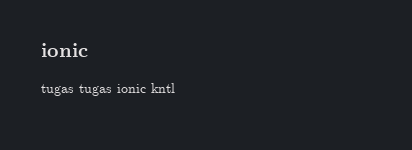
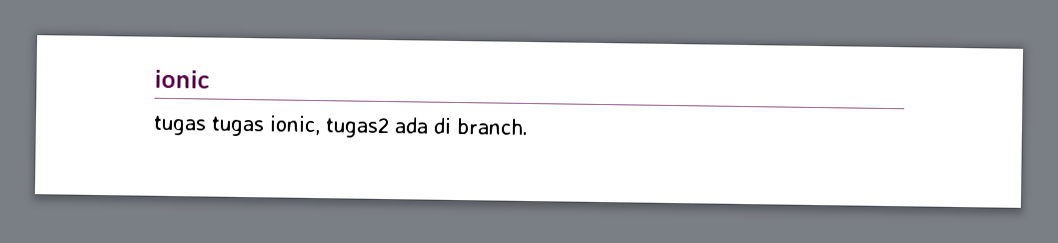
[117,83,175,93] ionic kntl -> [269,115,529,139] ionic, tugas2 ada di branch.

